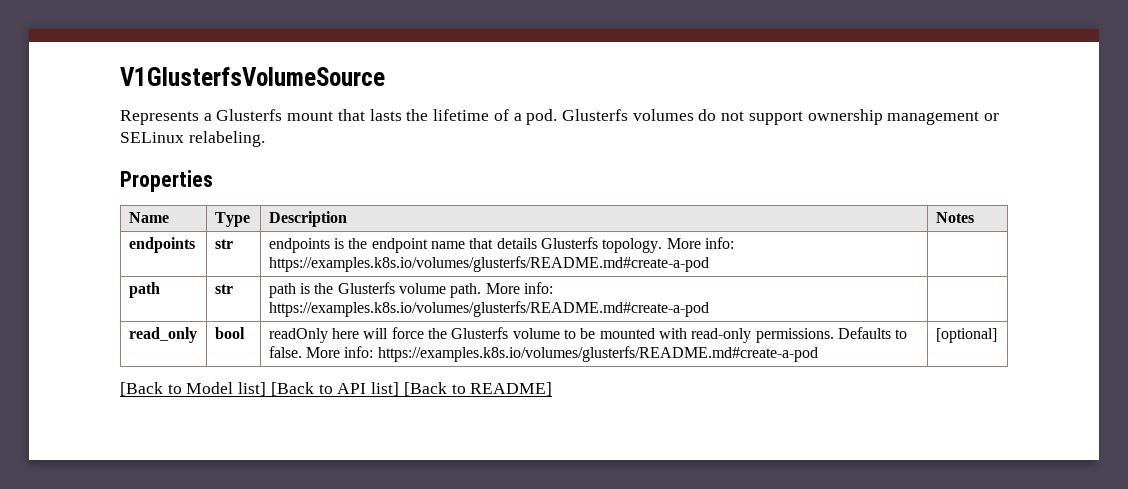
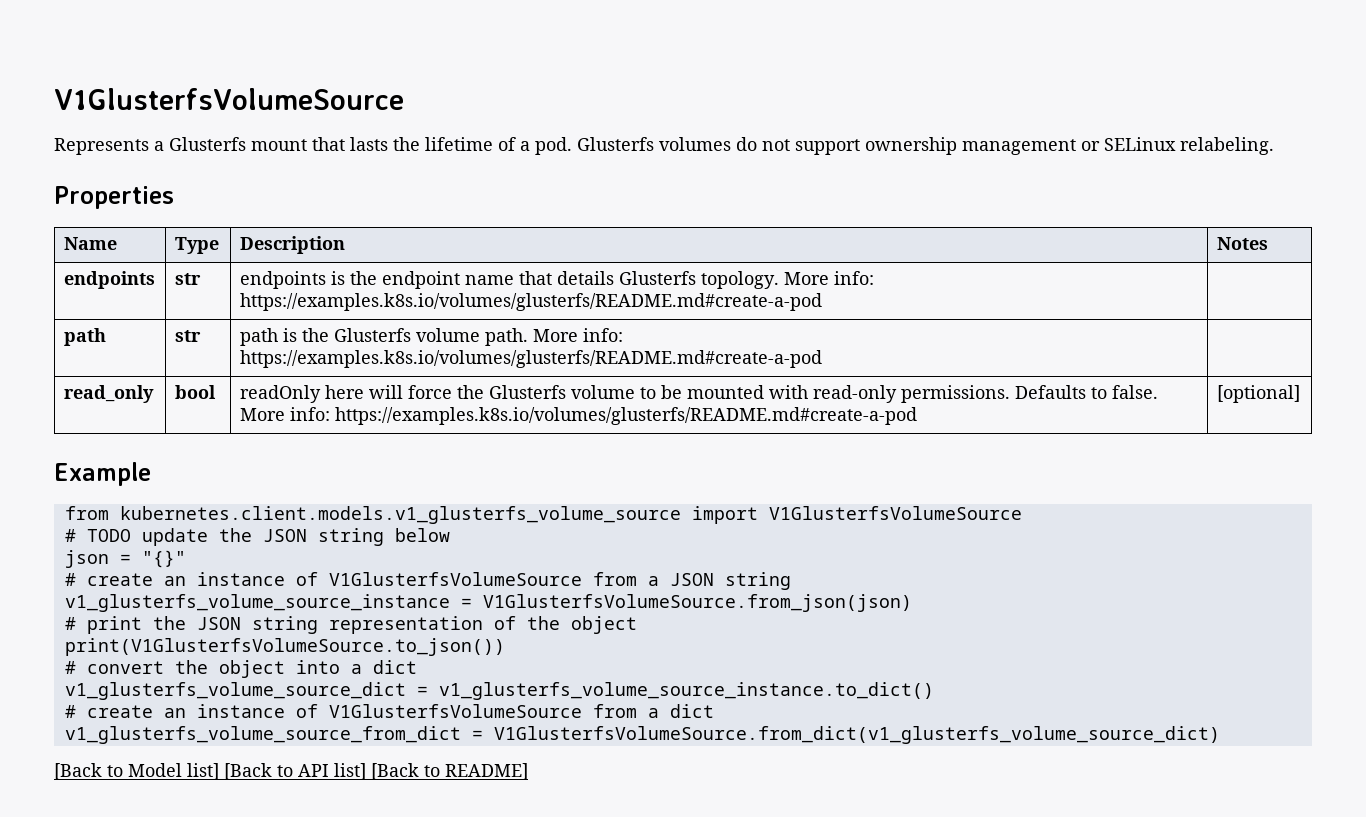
(997, 335) none -> [54,462,151,486] [64,506,1022,524] [64,528,450,546] [64,550,186,568] [64,572,791,590] [64,594,912,612] [64,616,637,634] [64,638,505,656] [64,660,417,678] [64,682,934,700] [64,704,714,718] [64,726,1220,744] // Example // from kubernetes.client.models.v1_glusterfs_volume_source import V1GlusterfsVolumeSource // # TODO update the JSON string below // json = "{}" // # create an instance of V1GlusterfsVolumeSource from a JSON string // v1_glusterfs_volume_source_instance = V1GlusterfsVolumeSource.from_json(json) // # print the JSON string representation of the object // print(V1GlusterfsVolumeSource.to_json()) // # convert the object into a dict // v1_glusterfs_volume_source_dict = v1_glusterfs_volume_source_instance.to_dict() // # create an instance of V1GlusterfsVolumeSource from a dict // v1_glusterfs_volume_source_from_dict = V1GlusterfsVolumeSource.from_dict(v1_glusterfs_volume_source_dict)

